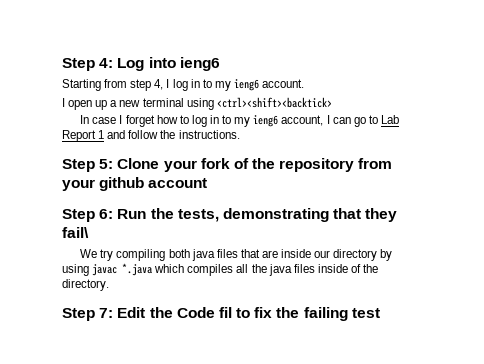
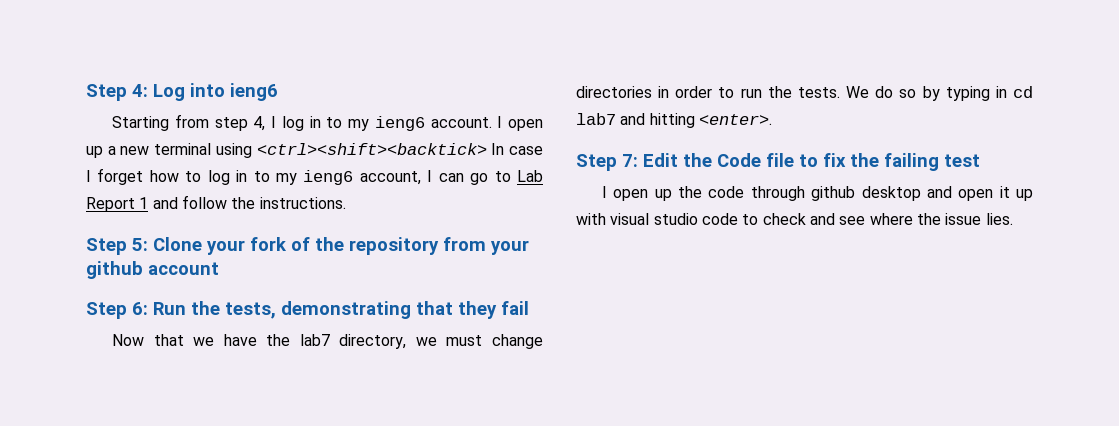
(305, 83) // -> (492, 122) none
(332, 102) // -> (487, 149) none
[62,227,89,238] [80,249,393,261] [62,263,379,276] [62,279,109,291] fail\ // We try compiling both java files that are inside our directory by using javac *.java which compiles all the java files inside of the directory. -> [501,301,529,315] [111,334,543,349] [576,86,1033,101] [576,113,772,128] fail // Now that we have the lab7 directory, we must change directories in order to run the tests. We do so by typing in cd lab7 and hitting <enter>.
[218,307,232,318] fil -> [766,153,794,167] file
(380, 313) none -> [601,186,1033,201] [576,213,1013,225] // I open up the code through github desktop and open it up with visual studio code to check and see where the issue lies.

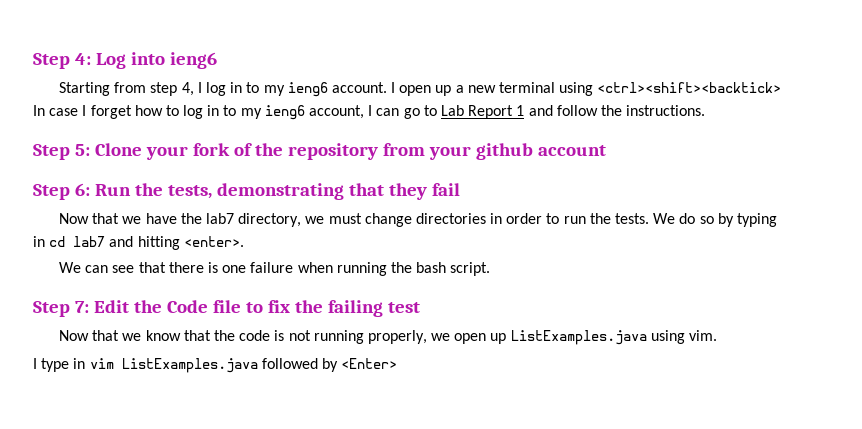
(772, 119) none -> [59,262,491,276] // We can see that there is one failure when running the bash script.
[601,186,1033,201] [576,213,1013,225] I open up the code through github desktop and open it up with visual studio code to check and see where the issue lies. -> [59,330,718,345] [33,358,398,373] Now that we know that the code is not running properly, we open up ListExamples.java using vim. // I type in vim ListExamples.java followed by <Enter>

